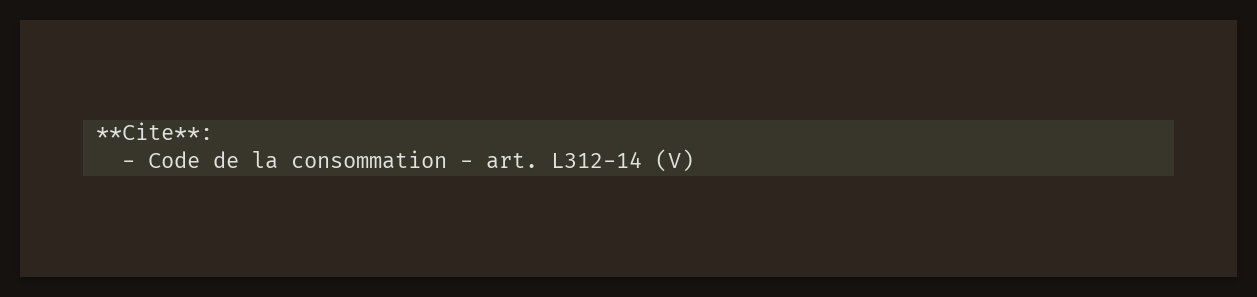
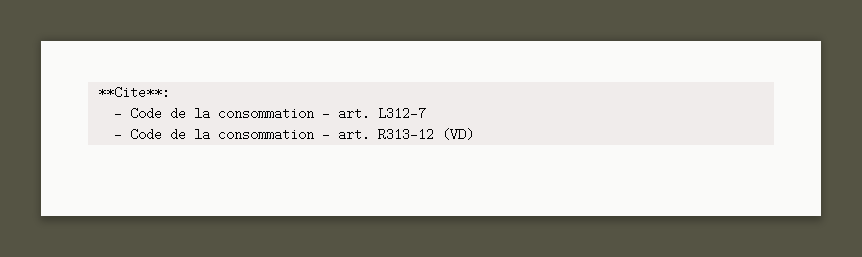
[551,149,695,172] L312-14 (V) -> [377,107,426,120] [113,128,474,141] L312-7 // - Code de la consommation - art. R313-12 (VD)

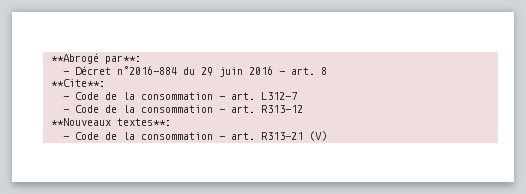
(97, 92) none -> [50,53,141,64] [62,66,327,77] **Abrogé par**: // - Décret n°2016-884 du 29 juin 2016 - art. 8 //
[441,128,474,141] (VD) -> [50,118,171,126] [62,131,327,141] // **Nouveaux textes**: // - Code de la consommation - art. R313-21 (V)

